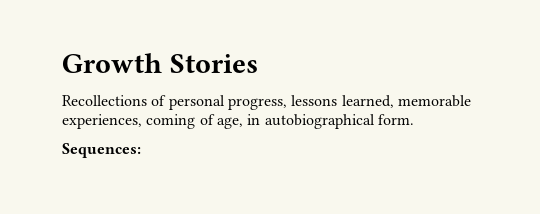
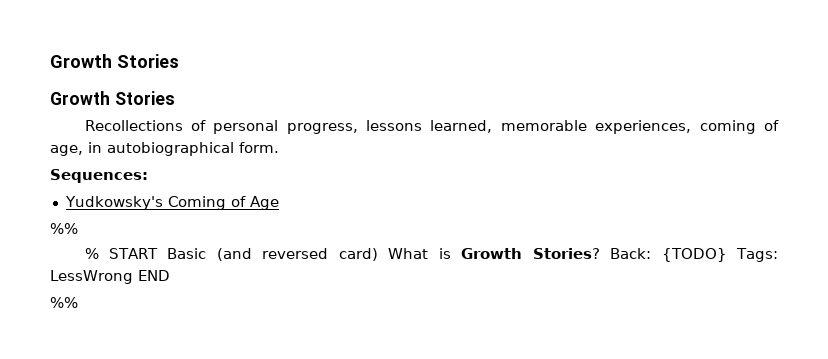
[62,53,258,73] Growth Stories -> [50,54,179,68] [50,91,175,105] Growth Stories // Growth Stories
(141, 150) none -> [64,196,279,210] [50,223,78,234] [84,248,779,262] [50,270,170,284] [50,297,78,308] // Yudkowsky's Coming of Age // %% // % START Basic (and reversed card) What is Growth Stories? Back: {TODO} Tags: LessWrong END // %%

